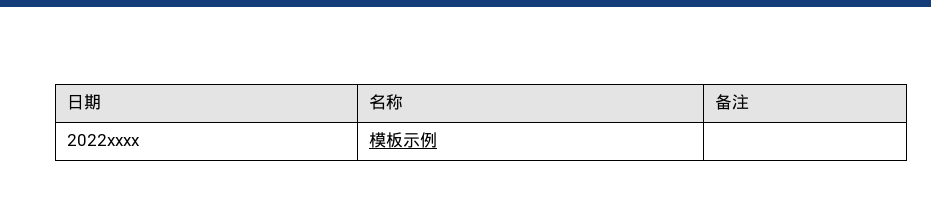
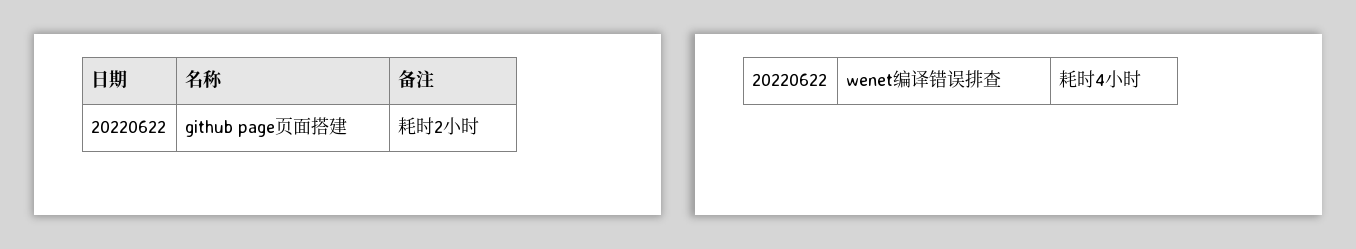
[67,134,141,146] [369,132,438,148] 2022xxxx | 模板示例 | -> [91,120,167,133] [185,117,348,137] [398,117,480,135] [752,73,828,86] [846,70,1002,88] [1059,70,1142,88] 20220622 | github page页面搭建 | 耗时2小时 // 20220622 | wenet编译错误排查 | 耗时4小时

